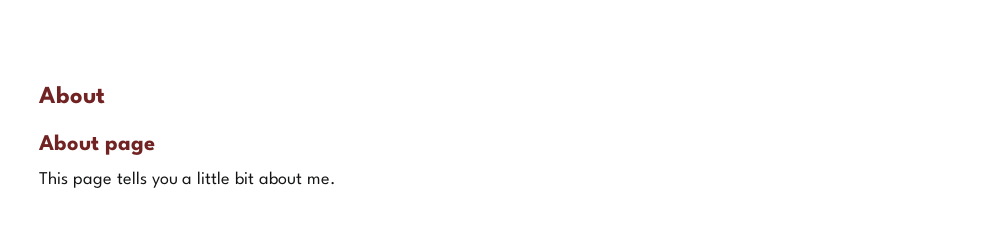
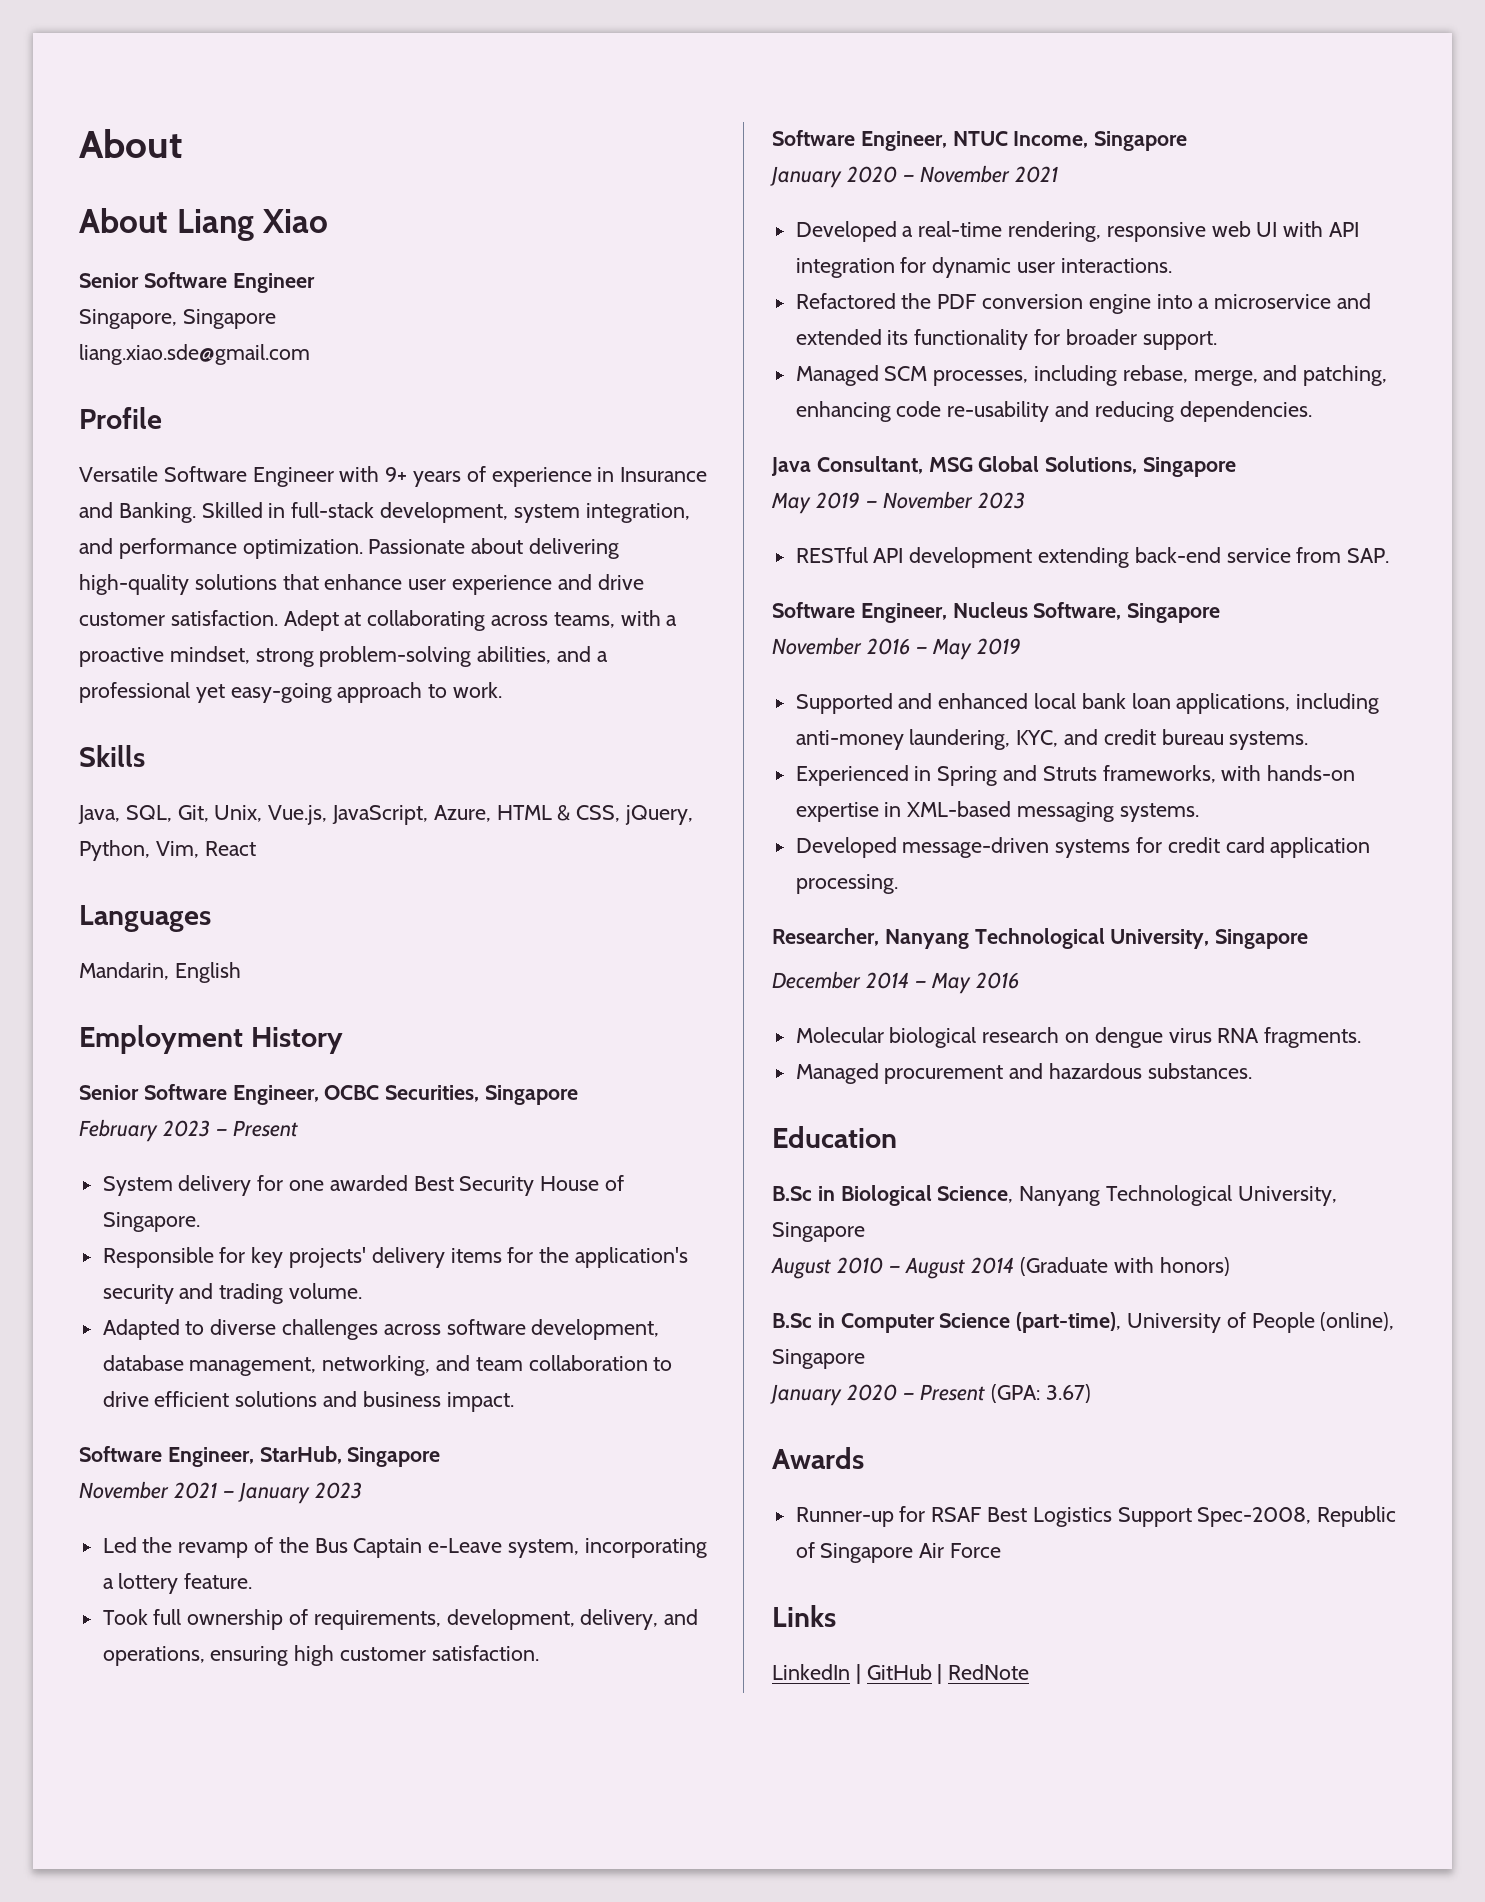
[105,140,156,155] [39,171,336,188] page // This page tells you a little bit about me. -> [177,209,329,241] [79,272,315,293] [79,309,276,329] [79,344,310,365] [79,407,162,429] [79,466,708,487] [79,502,690,523] [79,538,620,559] [79,574,644,595] [79,610,678,631] [79,646,608,667] [79,682,503,703] [79,745,145,767] [78,805,694,825] [79,840,256,861] [79,905,211,932] [79,962,241,983] [79,1025,343,1054] [79,1084,579,1105] [79,1119,299,1142] [102,1175,625,1196] [102,1212,200,1232] [102,1247,689,1268] [102,1283,363,1304] [102,1319,660,1340] [102,1355,673,1376] [102,1391,514,1412] [79,1446,441,1467] [79,1481,363,1504] [102,1537,707,1558] [102,1573,253,1594] [102,1609,699,1630] [102,1645,539,1666] [772,130,1188,151] [770,165,1059,188] [795,221,1360,242] [795,257,1172,278] [795,293,1372,314] [795,329,1217,350] [795,365,1388,386] [795,401,1312,422] [771,456,1237,477] [771,491,1026,514] [795,547,1390,568] [772,602,1221,623] [772,637,1022,660] [795,693,1380,714] [795,729,1309,750] [795,765,1356,786] [795,801,1199,822] [795,837,1371,858] [795,874,898,894] [772,928,1309,949] [772,971,1020,994] [795,1027,1362,1048] [795,1063,1252,1084] [772,1126,897,1148] [772,1185,1337,1206] [772,1222,865,1242] [771,1257,1230,1279] [772,1312,1395,1333] [772,1349,865,1369] [770,1384,1092,1406] [772,1447,864,1469] [795,1506,1397,1527] [795,1542,1002,1563] [772,1605,836,1627] [772,1664,1030,1684] Liang Xiao // Senior Software Engineer // Singapore, Singapore // liang.xiao.sde@gmail.com // Profile // Versatile Software Engineer with 9+ years of experience in Insurance and Banking. Skilled in full-stack development, system integration, and performance optimization. Passionate about delivering high-quality solutions that enhance user experience and drive customer satisfaction. Adept at collaborating across teams, with a proactive mindset, strong problem-solving abilities, and a professional yet easy-going approach to work. // Skills // Java, SQL, Git, Unix, Vue.js, JavaScript, Azure, HTML & CSS, jQuery, Python, Vim, React // Languages // Mandarin, English // Employment History // Senior Software Engineer, OCBC Securities, Singapore // February 2023 — Present // System delivery for one awarded Best Security House of Singapore. // Responsible for key projects' delivery items for the application's security and trading volume. // Adapted to diverse challenges across software development, database management, networking, and team collaboration to drive efficient solutions and business impact. // Software Engineer, StarHub, Singapore // November 2021 — January 2023 // Led the revamp of the Bus Captain e-Leave system, incorporating a lottery feature. // Took full ownership of requirements, development, delivery, and operations, ensuring high customer satisfaction. // Software Engineer, NTUC Income, Singapore // January 2020 — November 2021 // Developed a real-time rendering, responsive web UI with API integration for dynamic user interactions. // Refactored the PDF conversion engine into a microservice and extended its functionality for broader support. // Managed SCM processes, including rebase, merge, and patching, enhancing code re-usability and reducing dependencies. // Java Consultant, MSG Global Solutions, Singapore // May 2019 — November 2023 // RESTful API development extending back-end service from SAP. // Software Engineer, Nucleus Software, Singapore // November 2016 — May 2019 // Supported and enhanced local bank loan applications, including anti-money laundering, KYC, and credit bureau systems. // Experienced in Spring and Struts frameworks, with hands-on expertise in XML-based messaging systems. // Developed message-driven systems for credit card application processing. // Researcher, Nanyang Technological University, Singapore // December 2014 — May 2016 // Molecular biological research on dengue virus RNA fragments. // Managed procurement and hazardous substances. // Education // B.Sc in Biological Science, Nanyang Technological University, Singapore // August 2010 — August 2014 (Graduate with honors) // B.Sc in Computer Science (part-time), University of People (online), Singapore // January 2020 — Present (GPA: 3.67) // Awards // Runner-up for RSAF Best Logistics Support Spec-2008, Republic of Singapore Air Force // Links // LinkedIn | GitHub | RedNote

